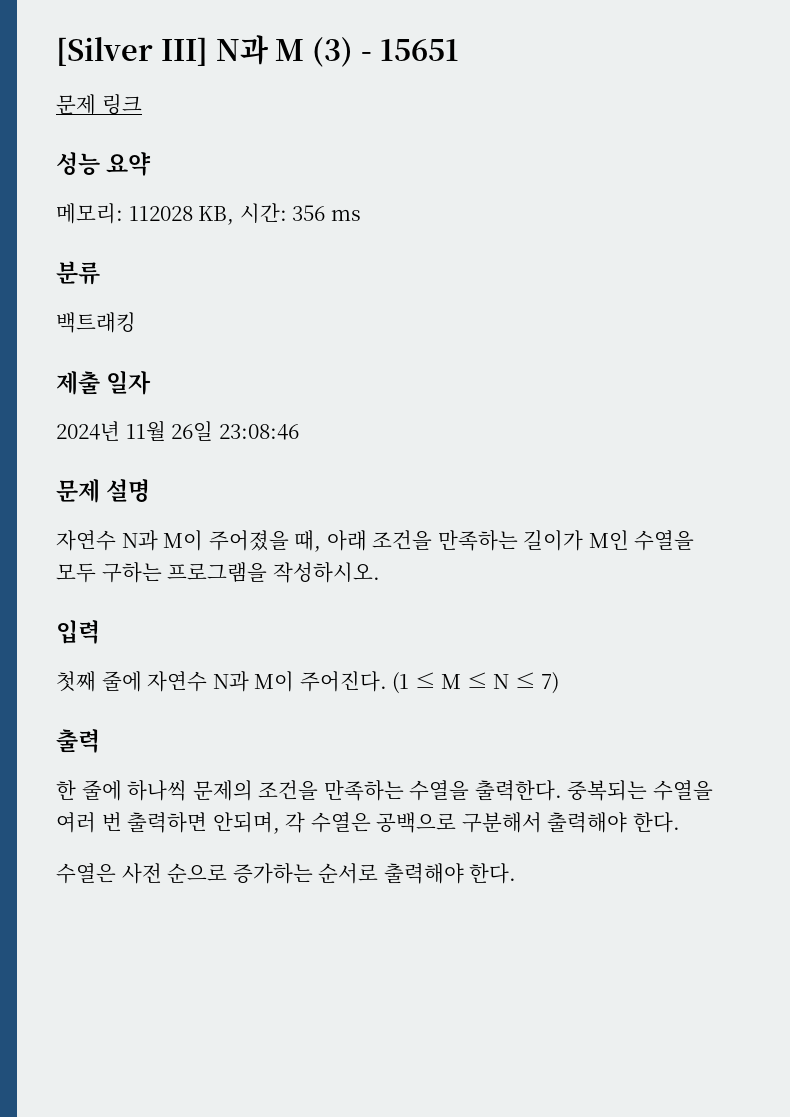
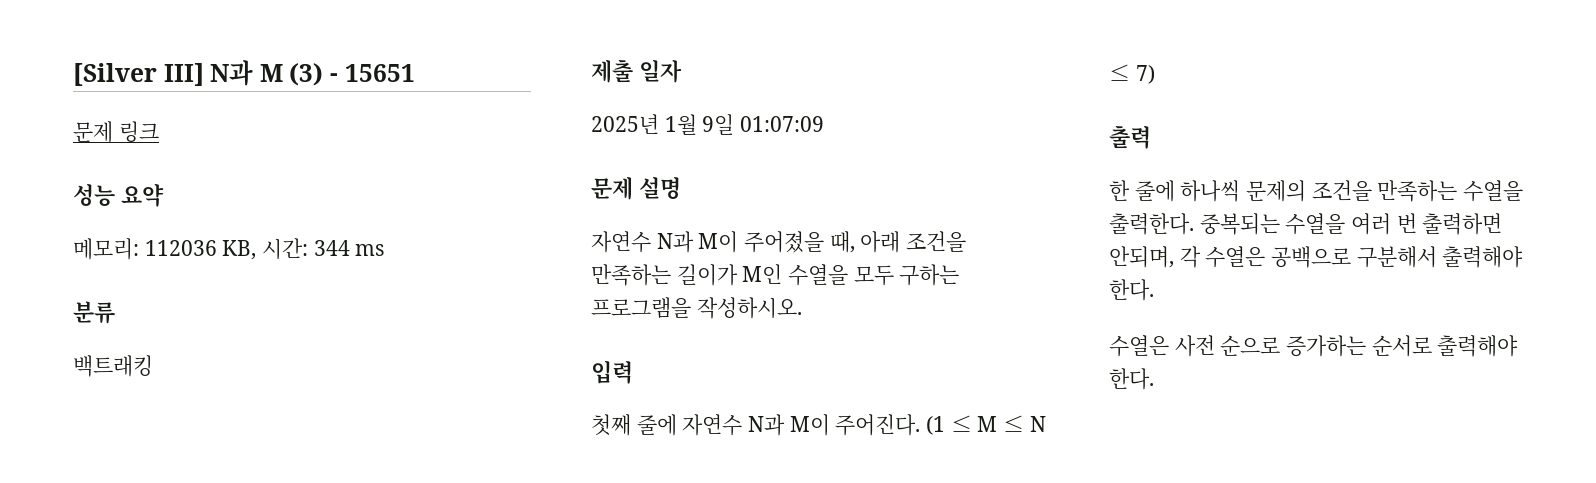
[128,206,193,221] 112028 -> [144,240,217,256] 112036
[292,205,326,221] 356 -> [313,240,350,256] 344
[56,420,299,441] 2024년 11월 26일 23:08:46 -> [591,114,825,135] 2025년 1월 9일 01:07:09

